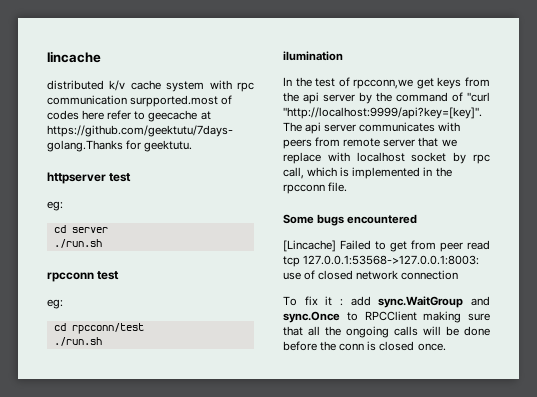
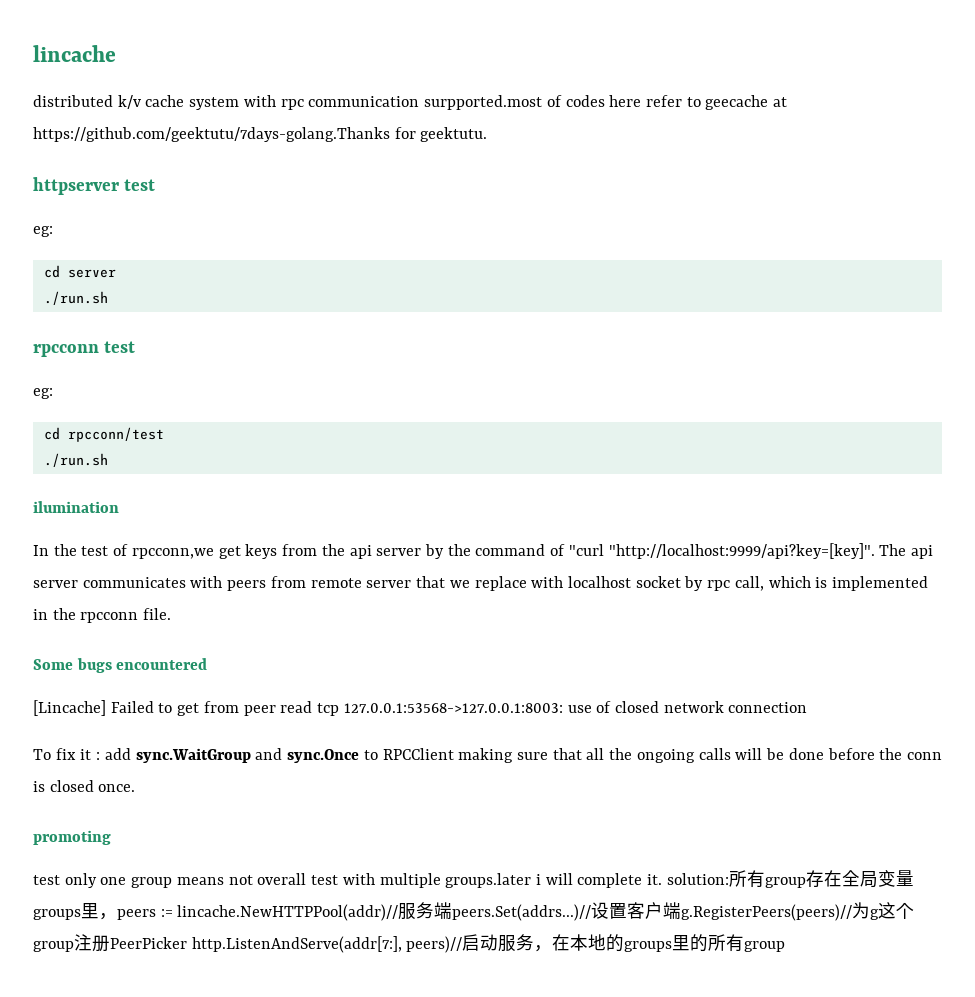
(446, 347) none -> [33,830,111,845] [33,870,914,888] [33,902,915,921] [33,934,786,953] // promoting // test only one group means not overall test with multiple groups.later i will complete it. solution:所有group存在全局变量groups里，peers := lincache.NewHTTPPool(addr)//服务端peers.Set(addrs...)//设置客户端g.RegisterPeers(peers)//为g这个group注册PeerPicker http.ListenAndServe(addr[7:], peers)//启动服务，在本地的groups里的所有group

